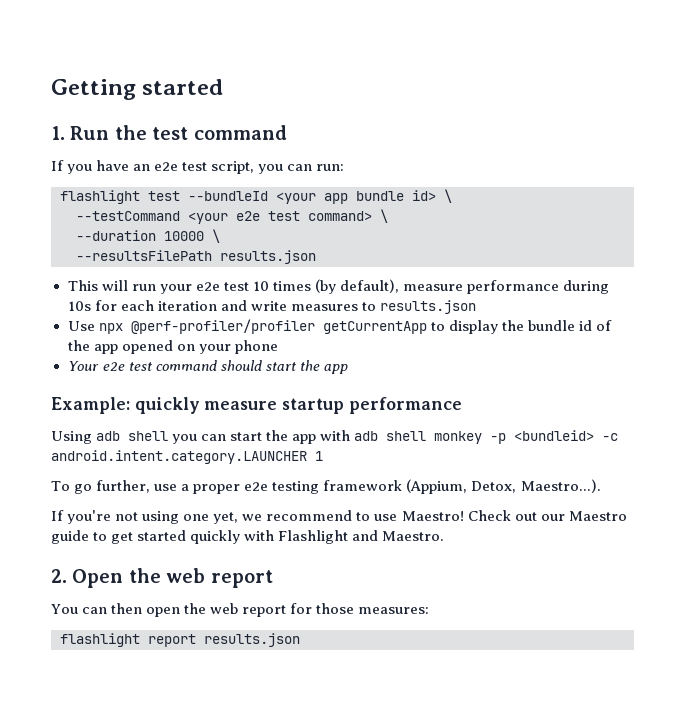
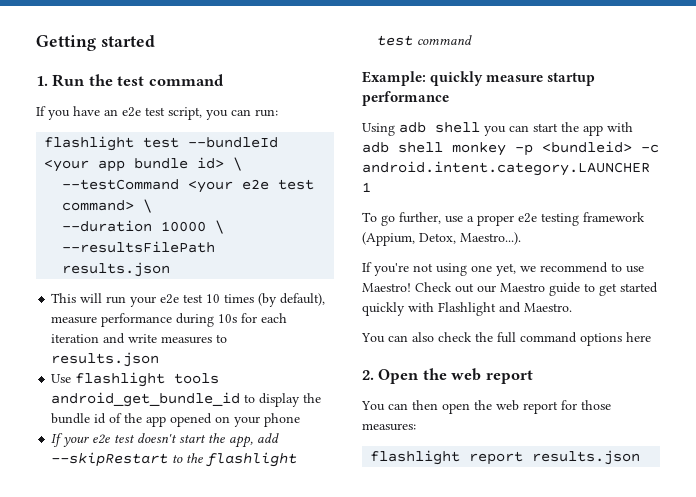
[98,319,427,334] npx @perf-profiler/profiler getCurrentApp -> [75,372,220,387] [51,392,241,407] flashlight tools android_get_bundle_id
[67,360,348,374] Your e2e test command should start the app -> [51,433,280,448] [51,452,298,467] [377,35,473,46] If your e2e test doesn't start the app, add --skipRestart to the flashlight test command
(445, 536) none -> [361,332,651,346] // You can also check the full command options here

